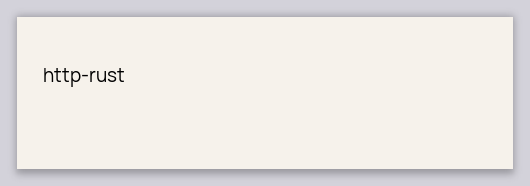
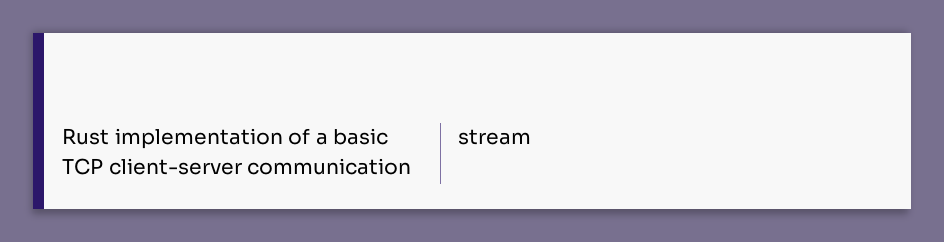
[43,68,125,87] http-rust -> [62,128,389,149] [62,158,412,175] [458,129,531,145] Rust implementation of a basic TCP client-server communication stream

